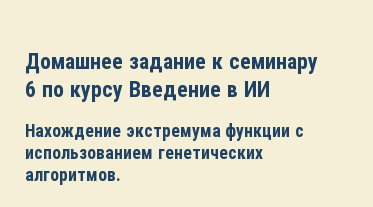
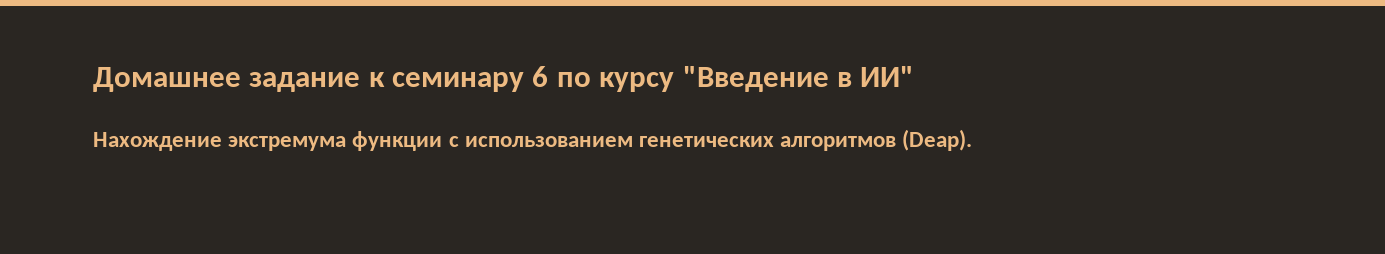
[128,81,270,101] Введение в ИИ -> [682,66,915,92] "Введение в ИИ"
[25,171,121,185] алгоритмов. -> [780,129,973,151] алгоритмов (Deap).

